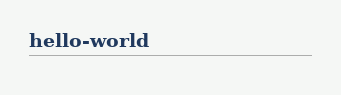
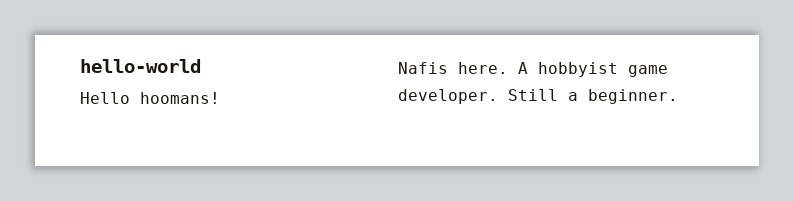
(149, 40) none -> [80,92,220,104] [398,62,668,77] [398,89,678,104] // Hello hoomans! // Nafis here. A hobbyist game developer. Still a beginner.

